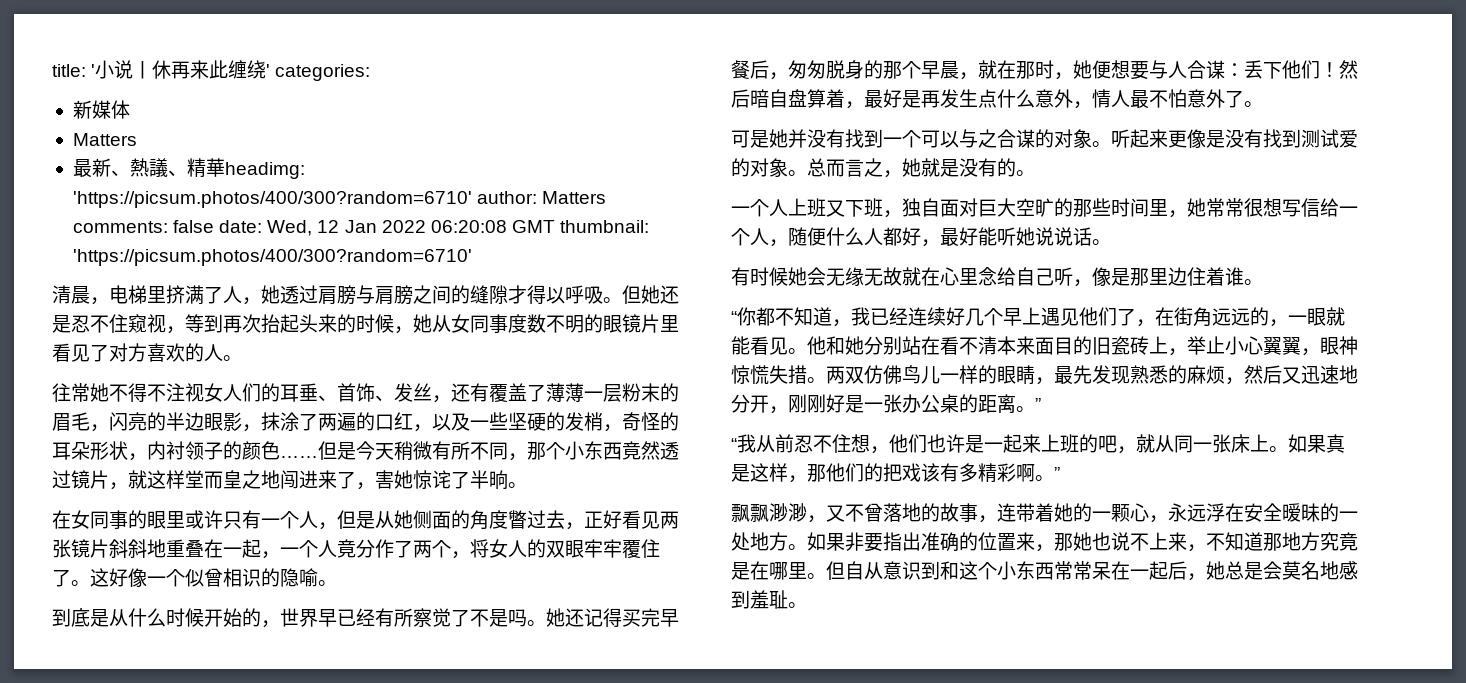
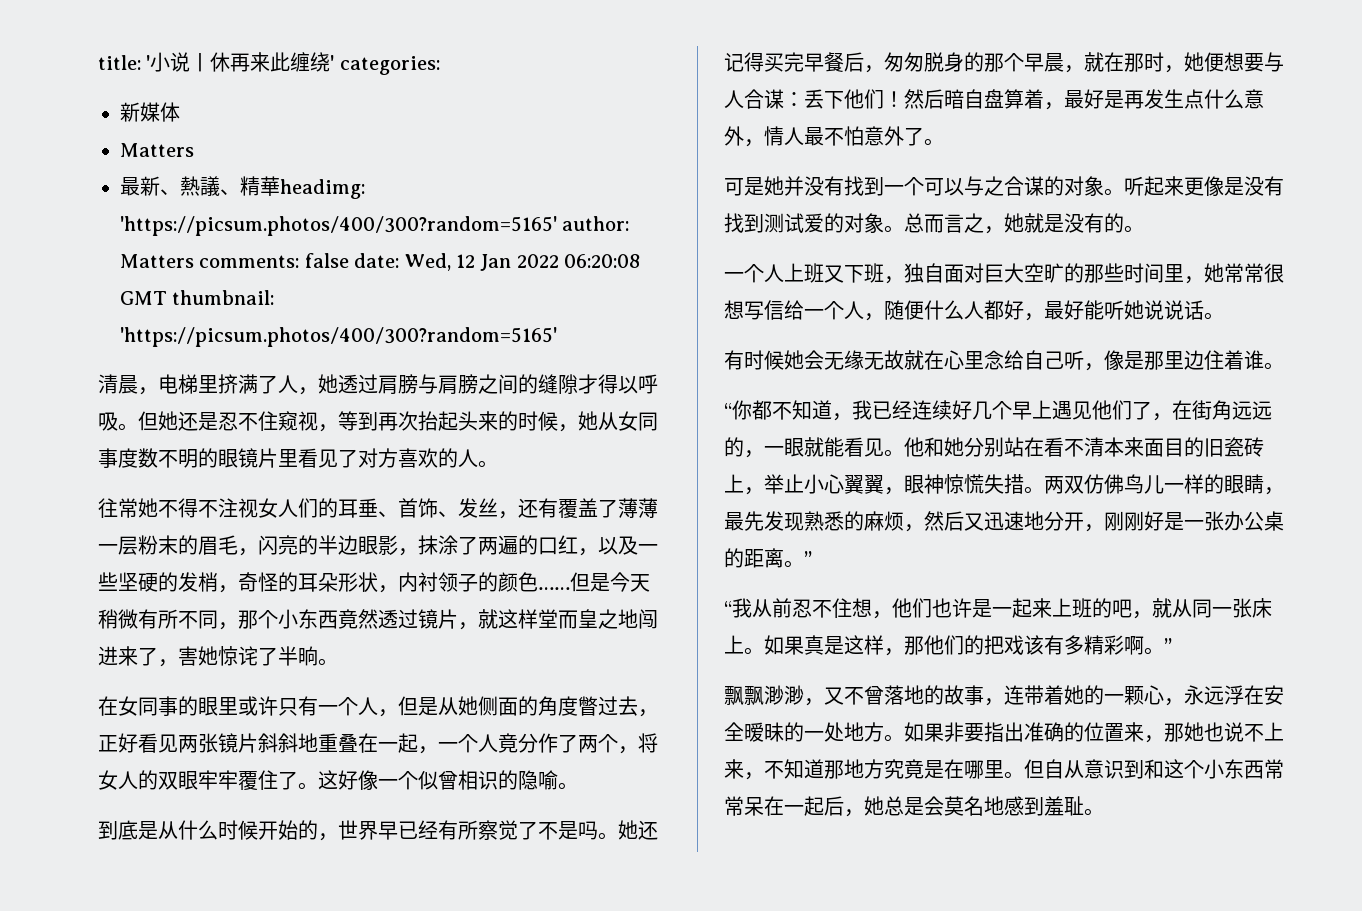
[72,191,472,208] 'https://picsum.photos/400/300?random=6710' -> [120,216,557,236] 'https://picsum.photos/400/300?random=5165'
[72,249,472,266] 'https://picsum.photos/400/300?random=6710' -> [120,327,557,347] 'https://picsum.photos/400/300?random=5165'

